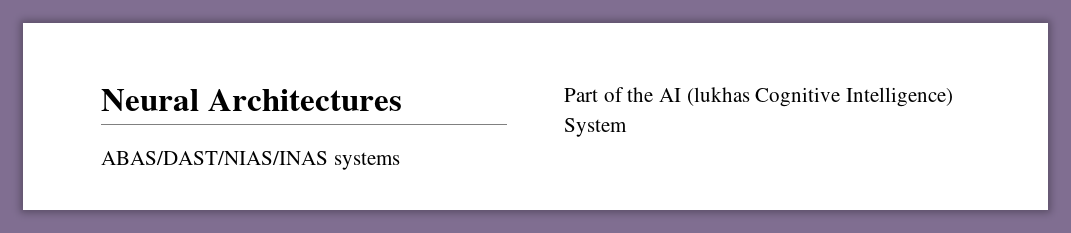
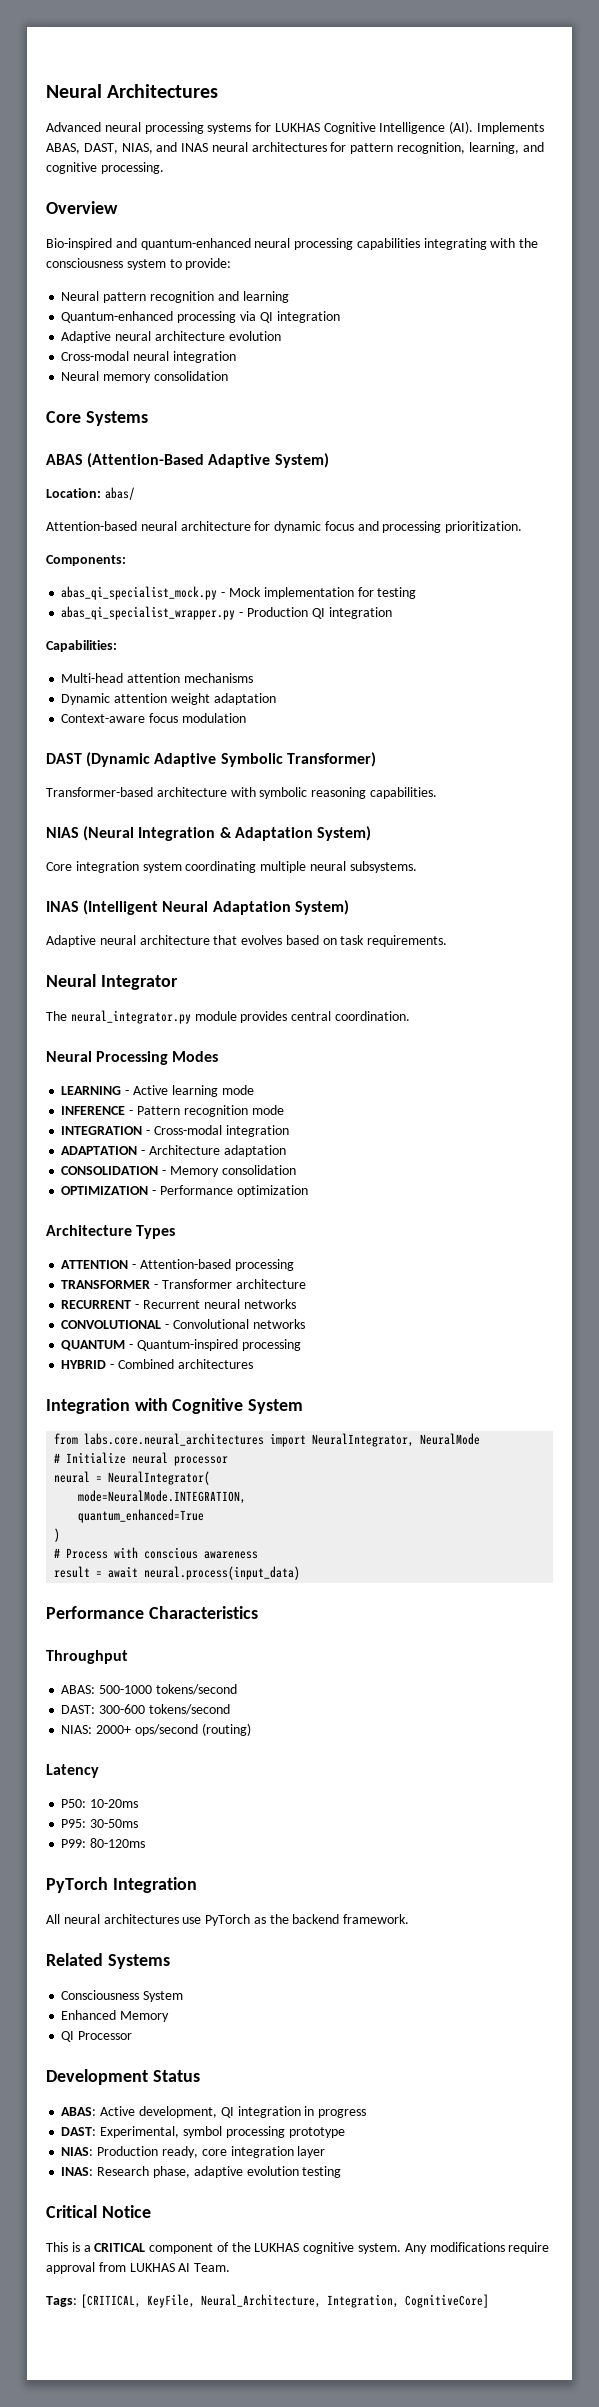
[101,151,400,170] [564,87,954,107] [564,118,627,137] ABAS/DAST/NIAS/INAS systems // Part of the AI (lukhas Cognitive Intelligence) System -> [46,121,545,134] [46,142,544,154] [46,162,164,174] [46,201,118,214] [46,238,539,250] [46,258,232,270] [61,291,289,303] [61,311,340,323] [61,331,281,343] [61,351,236,363] [61,371,228,383] [46,411,148,426] [46,453,329,468] [46,487,135,500] [46,521,523,533] [46,555,126,566] [61,586,417,600] [61,606,392,620] [46,640,117,652] [61,673,253,683] [61,693,276,705] [61,713,246,723] [46,752,376,767] [46,787,437,799] [46,826,371,841] [46,861,417,873] [46,900,349,915] [46,935,448,947] [46,974,178,990] [46,1010,410,1024] [46,1051,219,1065] [61,1085,254,1097] [61,1105,284,1117] [61,1125,289,1137] [61,1145,286,1157] [61,1165,296,1177] [61,1185,308,1197] [46,1225,176,1239] [61,1259,294,1271] [61,1279,306,1289] [61,1299,296,1309] [61,1319,305,1329] [61,1339,301,1351] [61,1359,253,1369] [46,1398,304,1414] [54,1433,481,1447] [54,1452,229,1466] [54,1471,211,1485] [78,1490,247,1504] [78,1509,205,1523] [54,1528,61,1542] [54,1547,259,1559] [54,1566,301,1580] [46,1606,258,1619] [46,1650,128,1664] [61,1684,237,1695] [61,1704,230,1715] [61,1723,251,1736] [46,1764,99,1778] [61,1799,139,1808] [61,1819,139,1828] [61,1838,146,1848] [46,1877,197,1893] [46,1914,410,1926] [46,1953,170,1969] [61,1990,184,2002] [61,2010,170,2022] [61,2031,133,2042] [46,2069,200,2085] [61,2106,367,2118] [61,2126,345,2138] [61,2146,326,2158] [61,2166,342,2178] [46,2205,151,2218] [46,2242,550,2254] [46,2262,231,2274] [46,2294,489,2308] Advanced neural processing systems for LUKHAS Cognitive Intelligence (AI). Implements ABAS, DAST, NIAS, and INAS neural architectures for pattern recognition, learning, and cognitive processing. // Overview // Bio-inspired and quantum-enhanced neural processing capabilities integrating with the consciousness system to provide: // Neural pattern recognition and learning // Quantum-enhanced processing via QI integration // Adaptive neural architecture evolution // Cross-modal neural integration // Neural memory consolidation // Core Systems // ABAS (Attention-Based Adaptive System) // Location: abas/ // Attention-based neural architecture for dynamic focus and processing prioritization. // Components: // abas_qi_specialist_mock.py - Mock implementation for testing // abas_qi_specialist_wrapper.py - Production QI integration // Capabilities: // Multi-head attention mechanisms // Dynamic attention weight adaptation // Context-aware focus modulation // DAST (Dynamic Adaptive Symbolic Transformer) // Transformer-based architecture with symbolic reasoning capabilities. // NIAS (Neural Integration & Adaptation System) // Core integration system coordinating multiple neural subsystems. // INAS (Intelligent Neural Adaptation System) // Adaptive neural architecture that evolves based on task requirements. // Neural Integrator // The neural_integrator.py module provides central coordination. // Neural Processing Modes // LEARNING - Active learning mode // INFERENCE - Pattern recognition mode // INTEGRATION - Cross-modal integration // ADAPTATION - Architecture adaptation // CONSOLIDATION - Memory consolidation // OPTIMIZATION - Performance optimization // Architecture Types // ATTENTION - Attention-based processing // TRANSFORMER - Transformer architecture // RECURRENT - Recurrent neural networks // CONVOLUTIONAL - Convolutional networks // QUANTUM - Quantum-inspired processing // HYBRID - Combined architectures // Integration with Cognitive System // from labs.core.neural_architectures import NeuralIntegrator, NeuralMode // # Initialize neural processor // neural = NeuralIntegrator( // mode=NeuralMode.INTEGRATION, // quantum_enhanced=True // ) // # Process with conscious awareness // result = await neural.process(input_data) // Performance Characteristics // Throughput // ABAS: 500-1000 tokens/second // DAST: 300-600 tokens/second // NIAS: 2000+ ops/second (routing) // Latency // P50: 10-20ms // P95: 30-50ms // P99: 80-120ms // PyTorch Integration // All neural architectures use PyTorch as the backend framework. // Related Systems // Consciousness System // Enhanced Memory // QI Processor // Development Status // ABAS: Active development, QI integration in progress // DAST: Experimental, symbol processing prototype // NIAS: Production ready, core integration layer // INAS: Research phase, adaptive evolution testing // Critical Notice // This is a CRITICAL component of the LUKHAS cognitive system. Any modifications require approval from LUKHAS AI Team. // Tags: [CRITICAL, KeyFile, Neural_Architecture, Integration, CognitiveCore]

